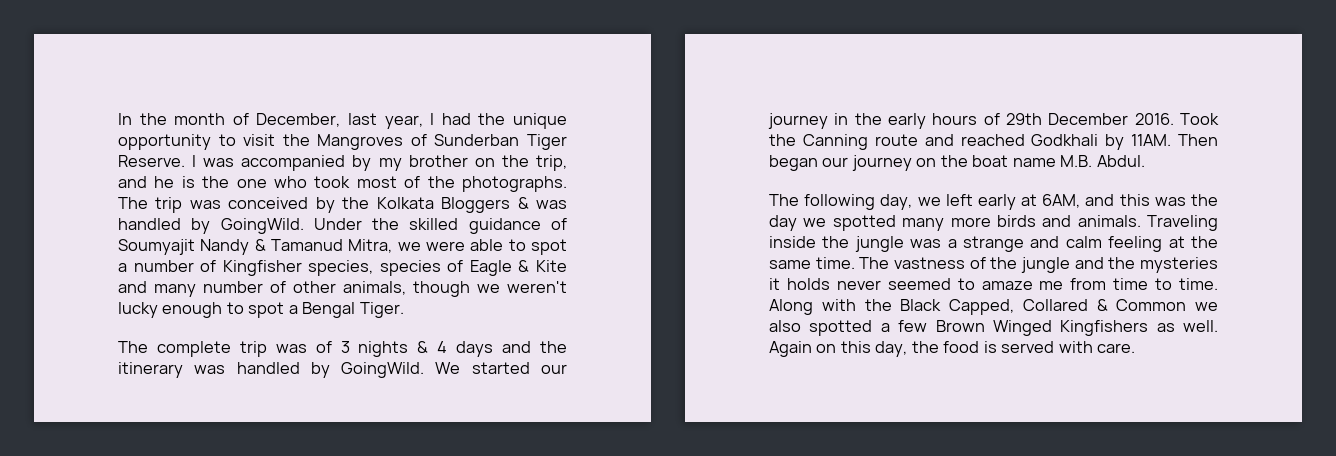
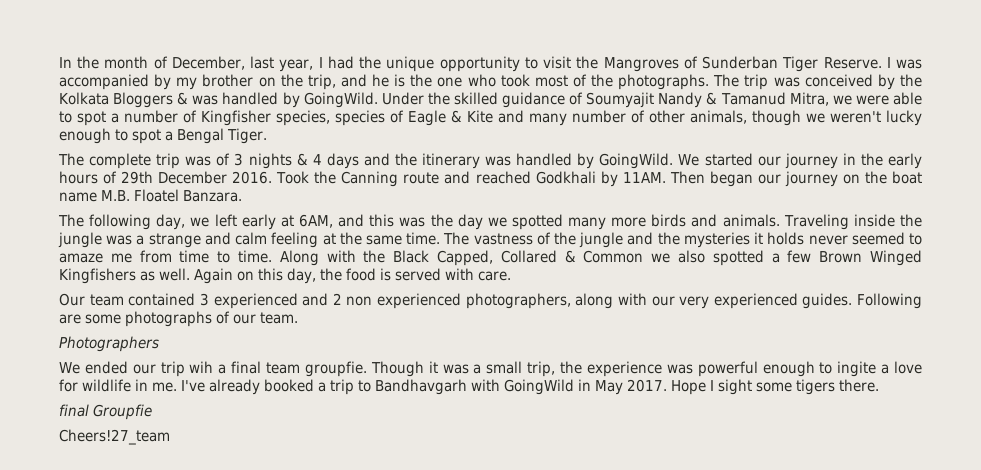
[1096,155,1145,167] Abdul. -> [134,189,242,202] Floatel Banzara.
(1136, 348) none -> [59,293,922,309] [59,311,298,327] [59,336,159,352] [59,361,922,377] [59,379,879,395] [59,404,152,420] [59,429,170,445] // Our team contained 3 experienced and 2 non experienced photographers, along with our very experienced guides. Following are some photographs of our team. // Photographers // We ended our trip wih a final team groupfie. Though it was a small trip, the experience was powerful enough to ingite a love for wildlife in me. I've already booked a trip to Bandhavgarh with GoingWild in May 2017. Hope I sight some tigers there. // final Groupfie // Cheers!27_team

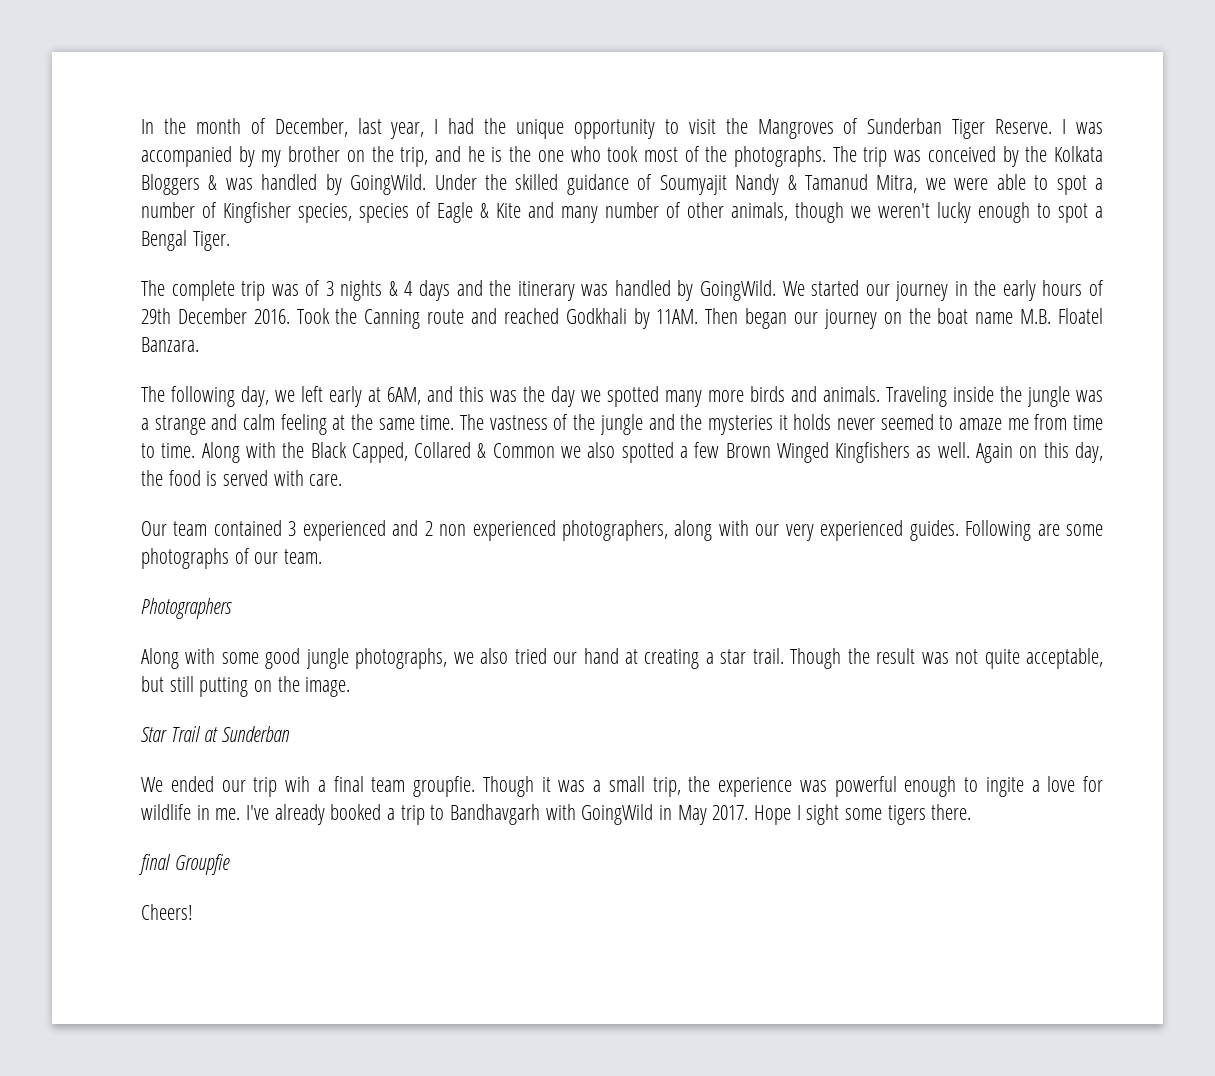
(159, 344) none -> [141,648,1104,669] [141,676,351,697] [141,726,289,742] // Along with some good jungle photographs, we also tried our hand at creating a star trail. Though the result was not quite acceptable, but still putting on the image. // Star Trail at Sunderban
[59,429,170,445] Cheers!27_team -> [141,904,193,920] Cheers!

